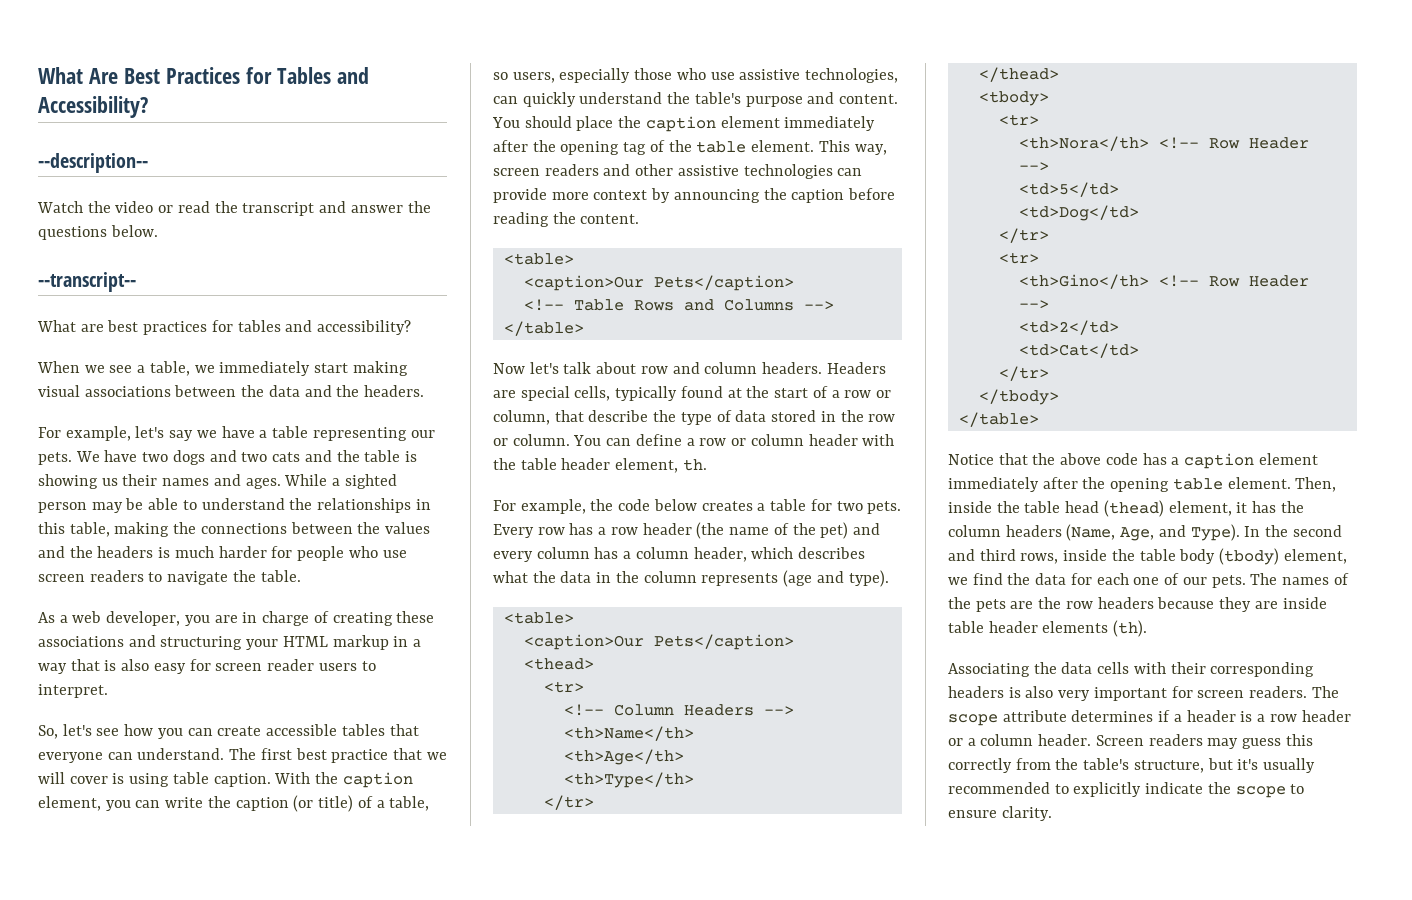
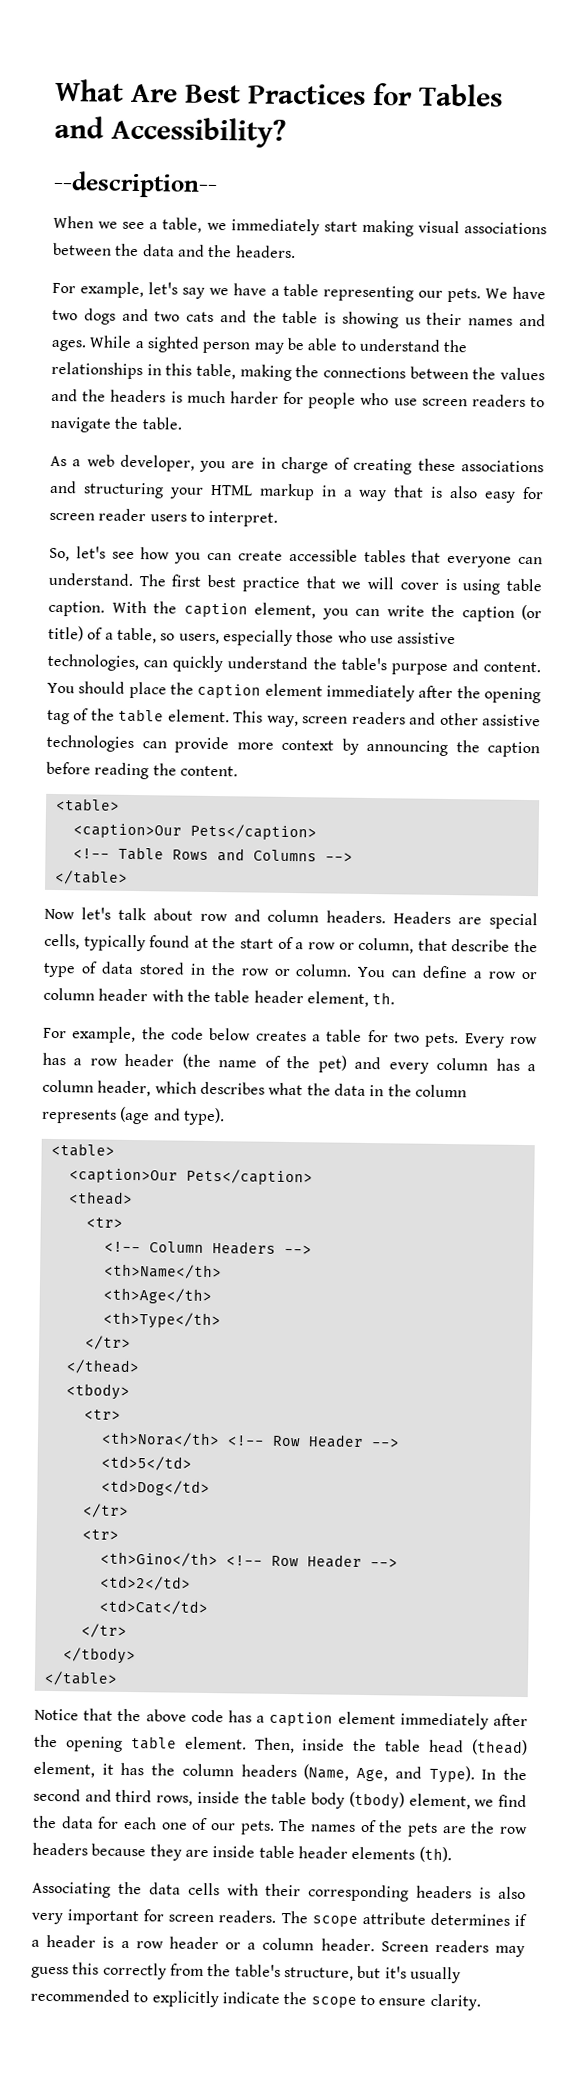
[37,201,431,216] [38,225,158,240] [38,272,136,292] [37,320,412,335] // Watch the video or read the transcript and answer the questions below. // --transcript-- // What are best practices for tables and accessibility? -> (218, 184) none

